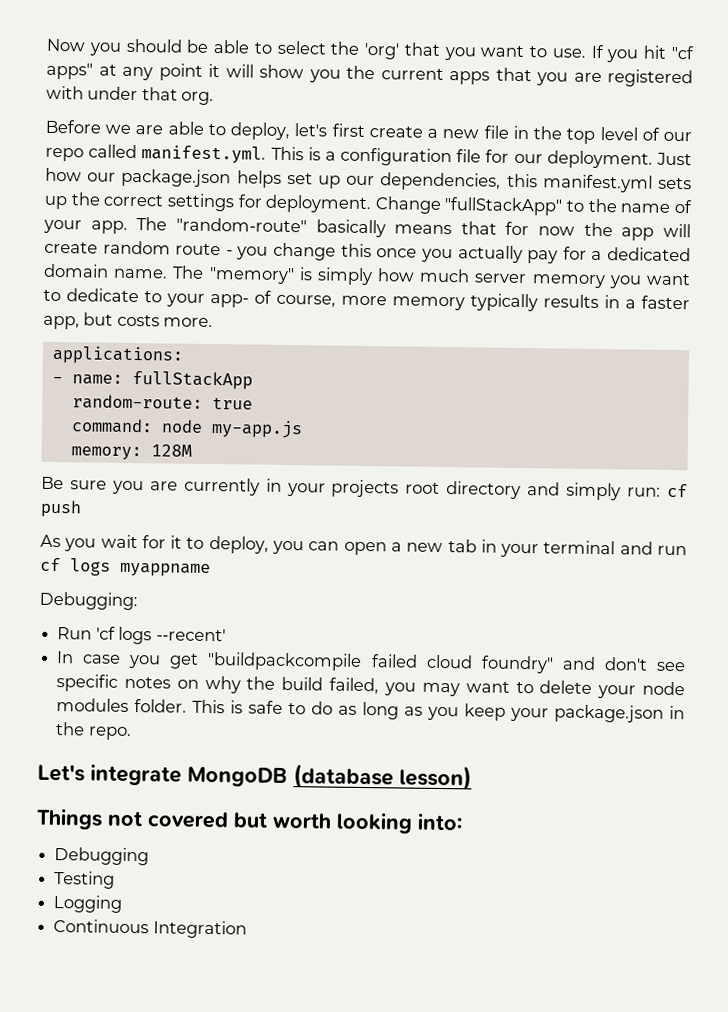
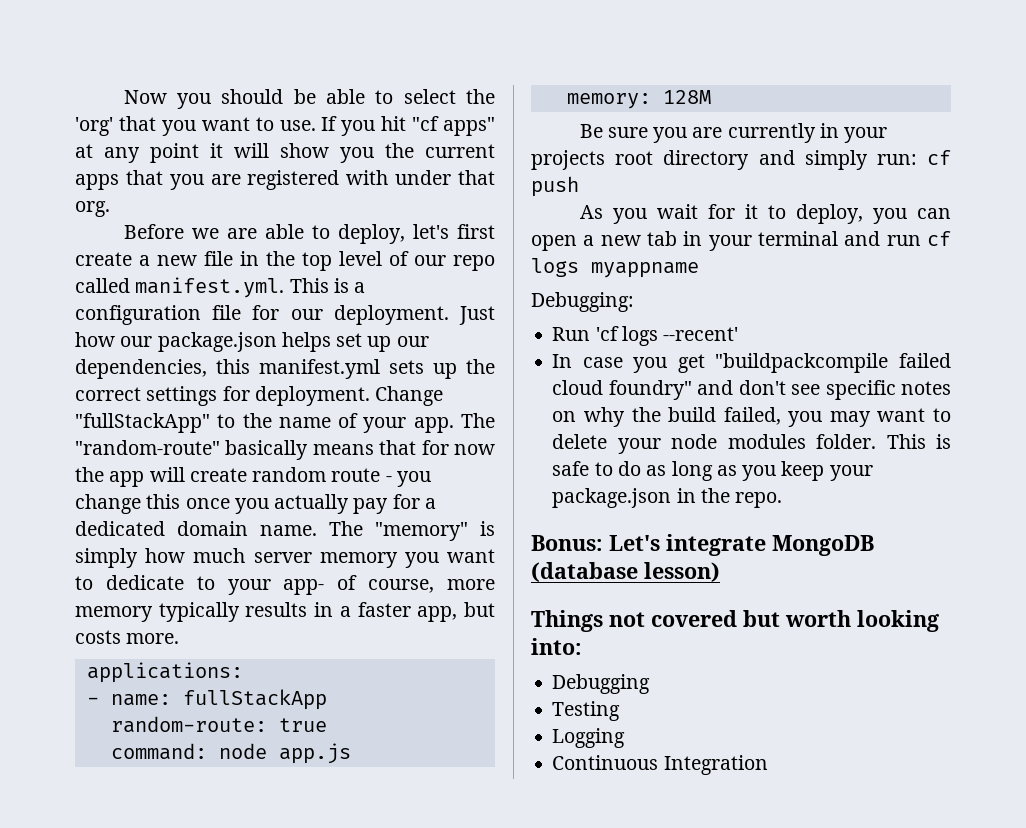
[210,420,303,439] my-app.js -> [278,743,351,764] app.js
(132, 733) none -> [531,535,603,551] Bonus:

